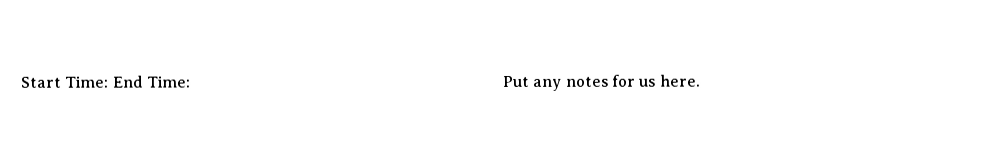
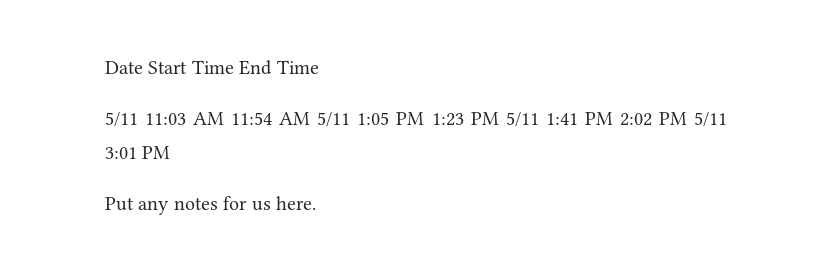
[20,75,191,88] Start Time: End Time: -> [105,60,319,75] [105,112,728,127] [105,146,171,159] Date Start Time End Time // 5/11 11:03 AM 11:54 AM 5/11 1:05 PM 1:23 PM 5/11 1:41 PM 2:02 PM 5/11 3:01 PM

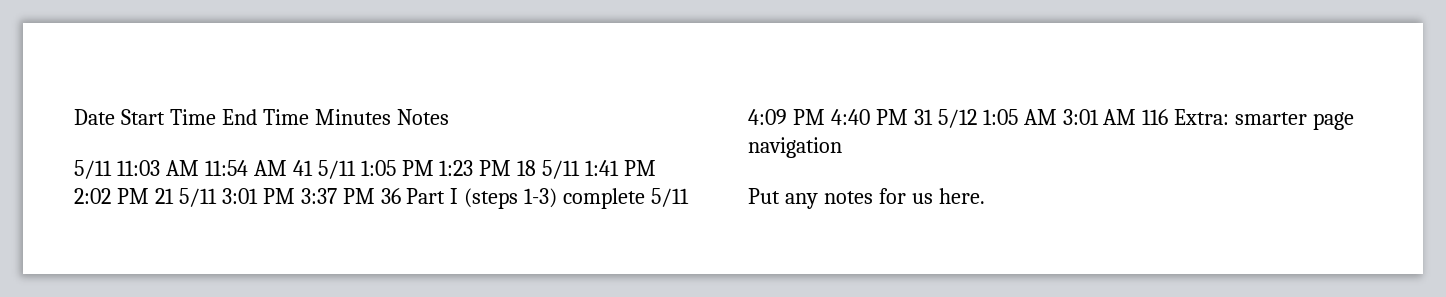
(319, 67) none -> [314,109,449,125] Minutes Notes
(311, 118) none -> [292,160,313,176] 41
(499, 118) none -> [517,160,537,176] 18
(687, 118) none -> [154,188,174,204] 21
(171, 152) none -> [300,188,690,209] [748,109,1355,130] [748,137,842,158] 3:37 PM 36 Part I (steps 1-3) complete 5/11 4:09 PM 4:40 PM 31 5/12 1:05 AM 3:01 AM 116 Extra: smarter page navigation

